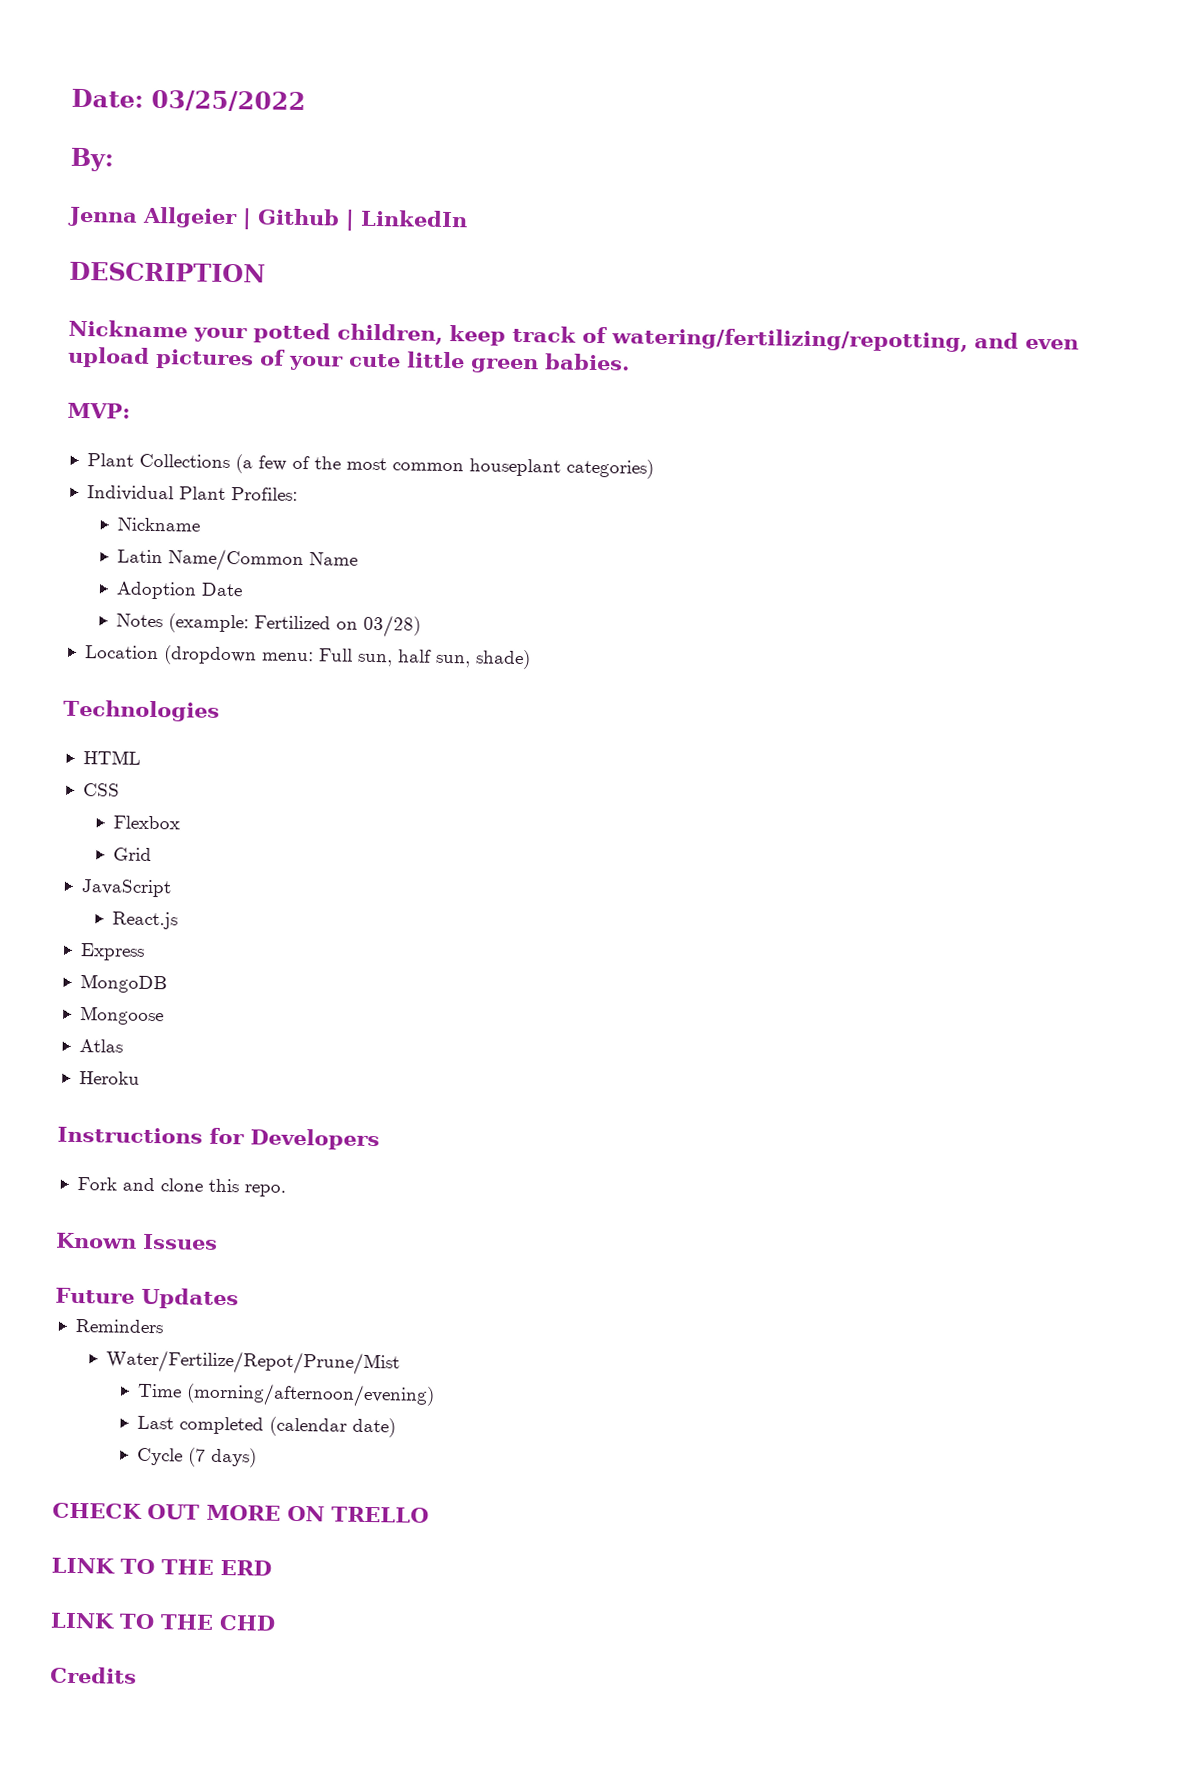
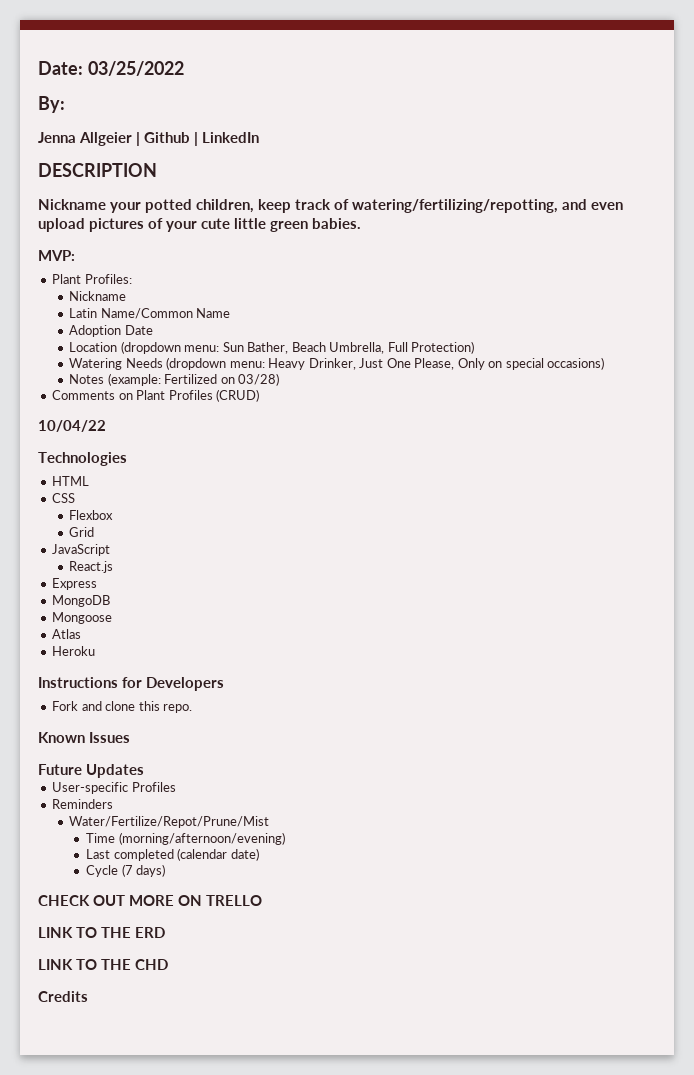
[138,453,654,479] [86,485,226,502] Collections (a few of the most common houseplant categories) // Individual Plant -> (82, 279) none
(244, 589) none -> [69,341,475,354] [69,357,605,370] // Location (dropdown menu: Sun Bather, Beach Umbrella, Full Protection) // Watering Needs (dropdown menu: Heavy Drinker, Just One Please, Only on special occasions)
[84,645,531,670] Location (dropdown menu: Full sun, half sun, shade) -> [52,389,260,402] [38,420,106,432] Comments on Plant Profiles (CRUD) // 10/04/22
(239, 1298) none -> [52,782,176,794] // User-specific Profiles

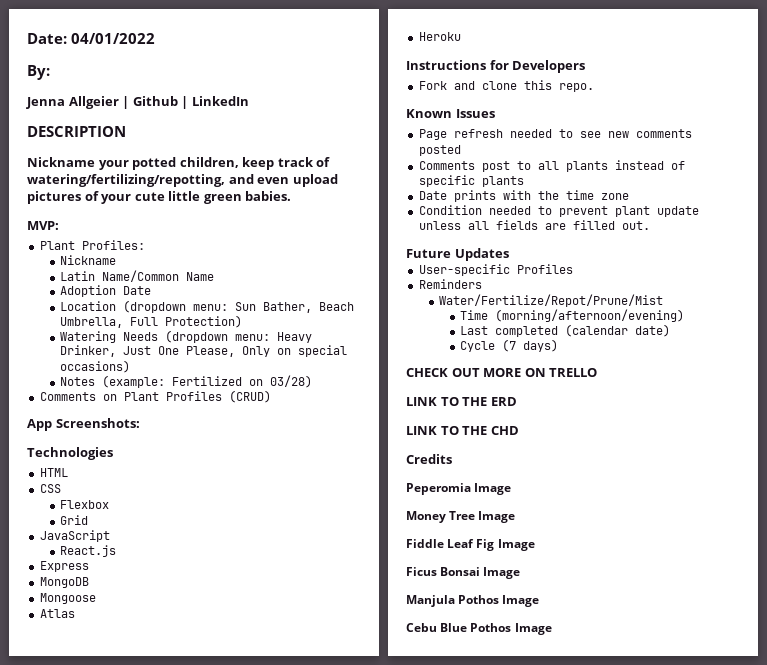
[87,61,184,76] 03/25/2022 -> [71,33,156,44] 04/01/2022
[38,420,106,432] 10/04/22 -> [27,418,140,431] App Screenshots:
(131, 737) none -> [418,129,692,140] [418,145,461,156] [418,160,685,172] [418,175,524,187] [418,190,629,202] [418,205,699,217] [418,220,650,230] // Page refresh needed to see new comments posted // Comments post to all plants instead of specific plants // Date prints with the time zone // Condition needed to prevent plant update unless all fields are filled out.
(88, 996) none -> [406,483,512,495] [406,511,516,523] [406,539,535,551] [406,567,521,579] [406,595,540,607] [406,623,552,635] // Peperomia Image // Money Tree Image // Fiddle Leaf Fig Image // Ficus Bonsai Image // Manjula Pothos Image // Cebu Blue Pothos Image

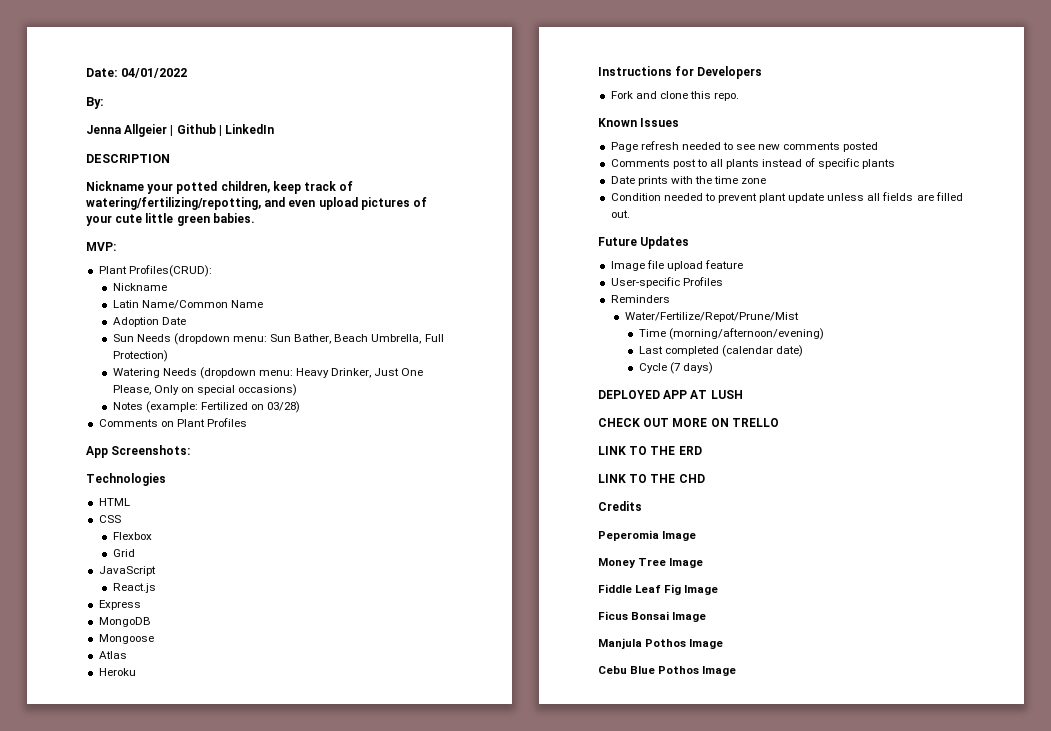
[81,240,145,250] Profiles: -> [128,265,212,277] Profiles(CRUD):
[60,301,117,311] Location -> [112,334,171,342] Sun Needs
[228,390,271,403] (CRUD) -> (247, 422) none
(509, 254) none -> [610,260,743,271] // Image file upload feature
(559, 345) none -> [598,390,743,399] // DEPLOYED APP AT LUSH

